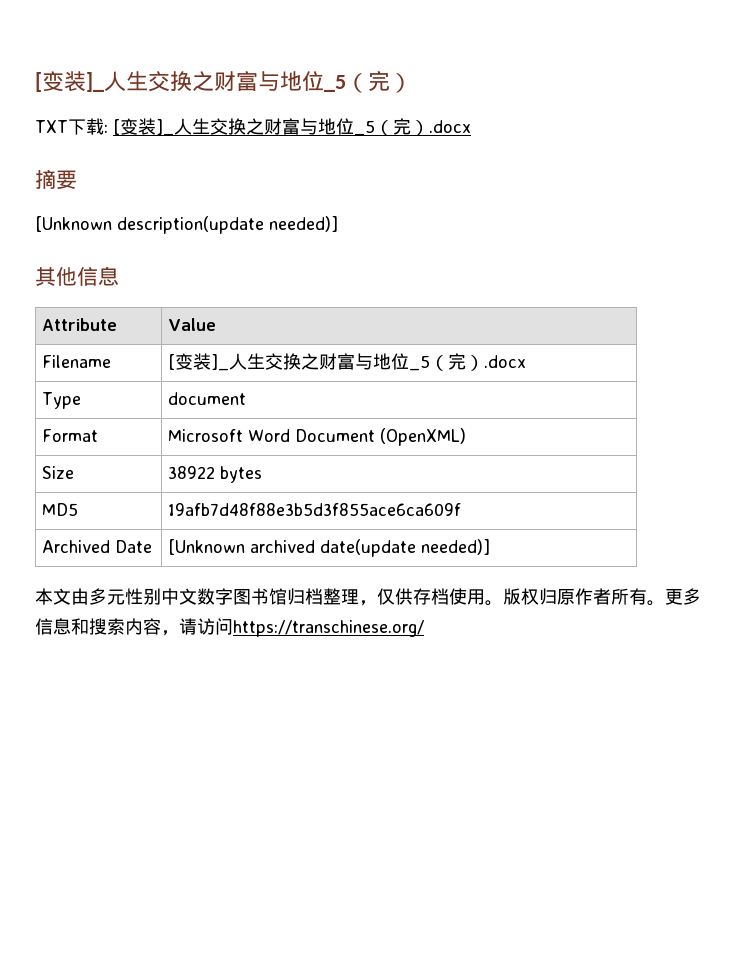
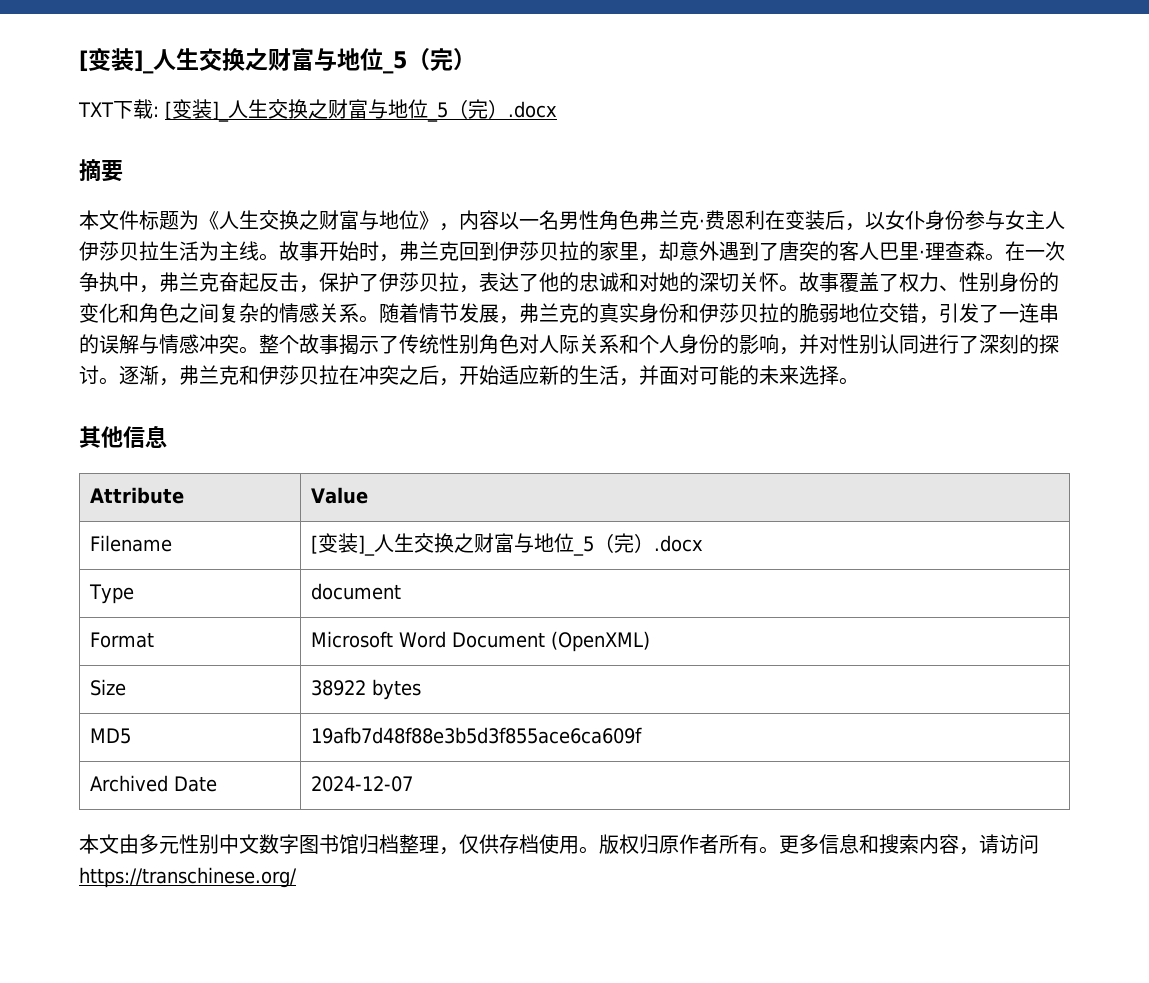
[35,216,338,234] [Unknown description(update needed)] -> [79,210,1065,231] [79,241,1065,262] [79,272,1059,293] [79,303,1059,324] [79,334,1059,355] [79,365,859,386] 本文件标题为《人生交换之财富与地位》，内容以一名男性角色弗兰克·费恩利在变装后，以女仆身份参与女主人伊莎贝拉生活为主线。故事开始时，弗兰克回到伊莎贝拉的家里，却意外遇到了唐突的客人巴里·理查森。在一次争执中，弗兰克奋起反击，保护了伊莎贝拉，表达了他的忠诚和对她的深切关怀。故事覆盖了权力、性别身份的变化和角色之间复杂的情感关系。随着情节发展，弗兰克的真实身份和伊莎贝拉的脆弱地位交错，引发了一连串的误解与情感冲突。整个故事揭示了传统性别角色对人际关系和个人身份的影响，并对性别认同进行了深刻的探讨。逐渐，弗兰克和伊莎贝拉在冲突之后，开始适应新的生活，并面对可能的未来选择。
[168,539,491,557] [Unknown archived date(update needed)] -> [311,776,414,792] 2024-12-07

